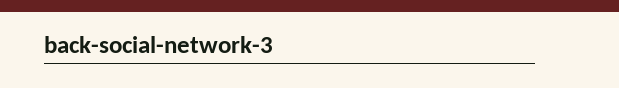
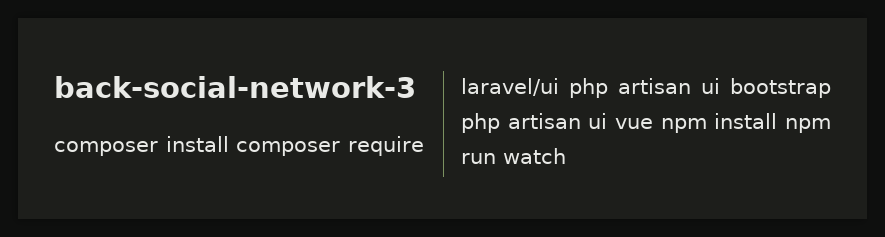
(273, 44) none -> [54,136,425,156] [461,78,831,98] [461,113,831,133] [461,148,566,164] // composer install composer require laravel/ui php artisan ui bootstrap php artisan ui vue npm install npm run watch

